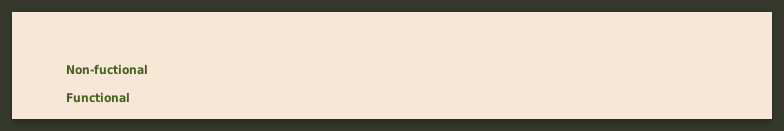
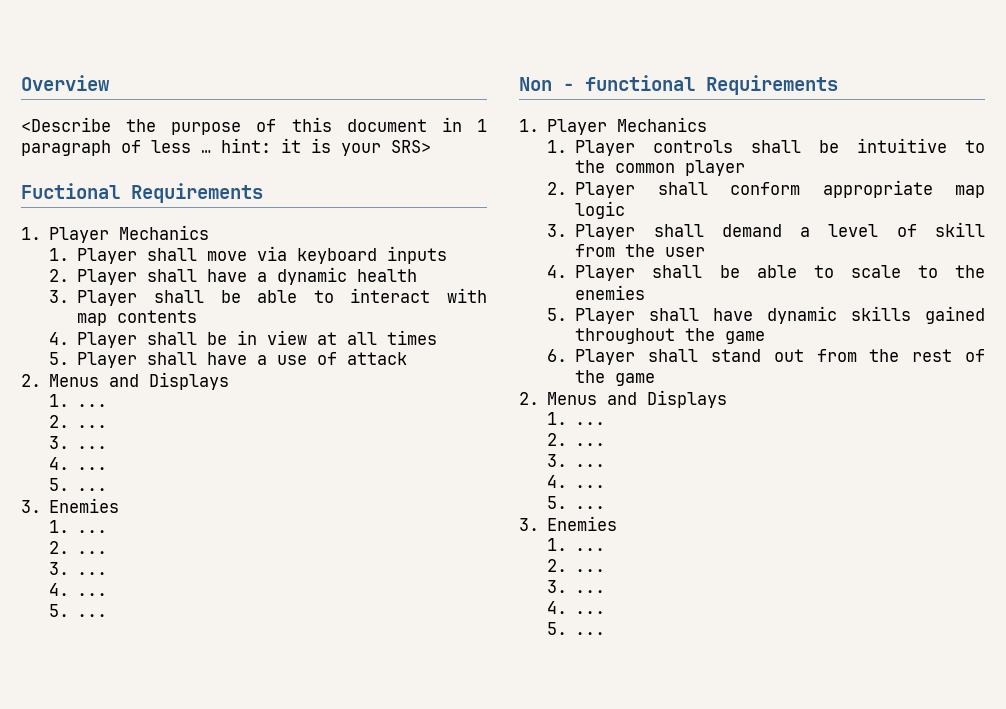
[66,64,148,75] [66,92,130,103] Non-fuctional // Functional -> [21,75,110,91] [21,117,488,135] [21,138,431,156] [21,183,263,203] [21,225,210,243] [49,246,448,264] [49,267,418,285] [49,288,488,306] [77,310,198,326] [49,330,438,348] [49,352,408,368] [21,372,230,390] [49,394,108,407] [49,415,108,428] [49,436,108,449] [49,457,108,470] [49,478,108,491] [21,498,120,513] [49,520,108,533] [49,541,108,554] [49,562,108,575] [49,583,108,596] [49,604,108,617] [519,75,838,95] [519,117,708,135] [547,138,985,156] [575,160,746,176] [547,180,985,198] [575,201,626,219] [547,222,985,240] [575,244,706,257] [547,265,985,281] [575,285,646,300] [547,306,985,324] [575,328,766,344] [547,349,985,365] [575,370,656,386] [519,390,728,408] [547,412,606,425] [547,433,606,446] [547,454,606,467] [547,475,606,488] [547,496,606,509] [519,516,618,531] [547,538,606,551] [547,559,606,572] [547,580,606,593] [547,601,606,614] [547,622,606,635] Overview // <Describe the purpose of this document in 1 paragraph of less … hint: it is your SRS> // Fuctional Requirements // 1. Player Mechanics // 1. Player shall move via keyboard inputs // 2. Player shall have a dynamic health // 3. Player shall be able to interact with map contents // 4. Player shall be in view at all times // 5. Player shall have a use of attack // 2. Menus and Displays // 1. ... // 2. ... // 3. ... // 4. ... // 5. ... // 3. Enemies // 1. ... // 2. ... // 3. ... // 4. ... // 5. ... // Non - functional Requirements // 1. Player Mechanics // 1. Player controls shall be intuitive to the common player // 2. Player shall conform appropriate map logic // 3. Player shall demand a level of skill from the user // 4. Player shall be able to scale to the enemies // 5. Player shall have dynamic skills gained throughout the game // 6. Player shall stand out from the rest of the game // 2. Menus and Displays // 1. ... // 2. ... // 3. ... // 4. ... // 5. ... // 3. Enemies // 1. ... // 2. ... // 3. ... // 4. ... // 5. ...

